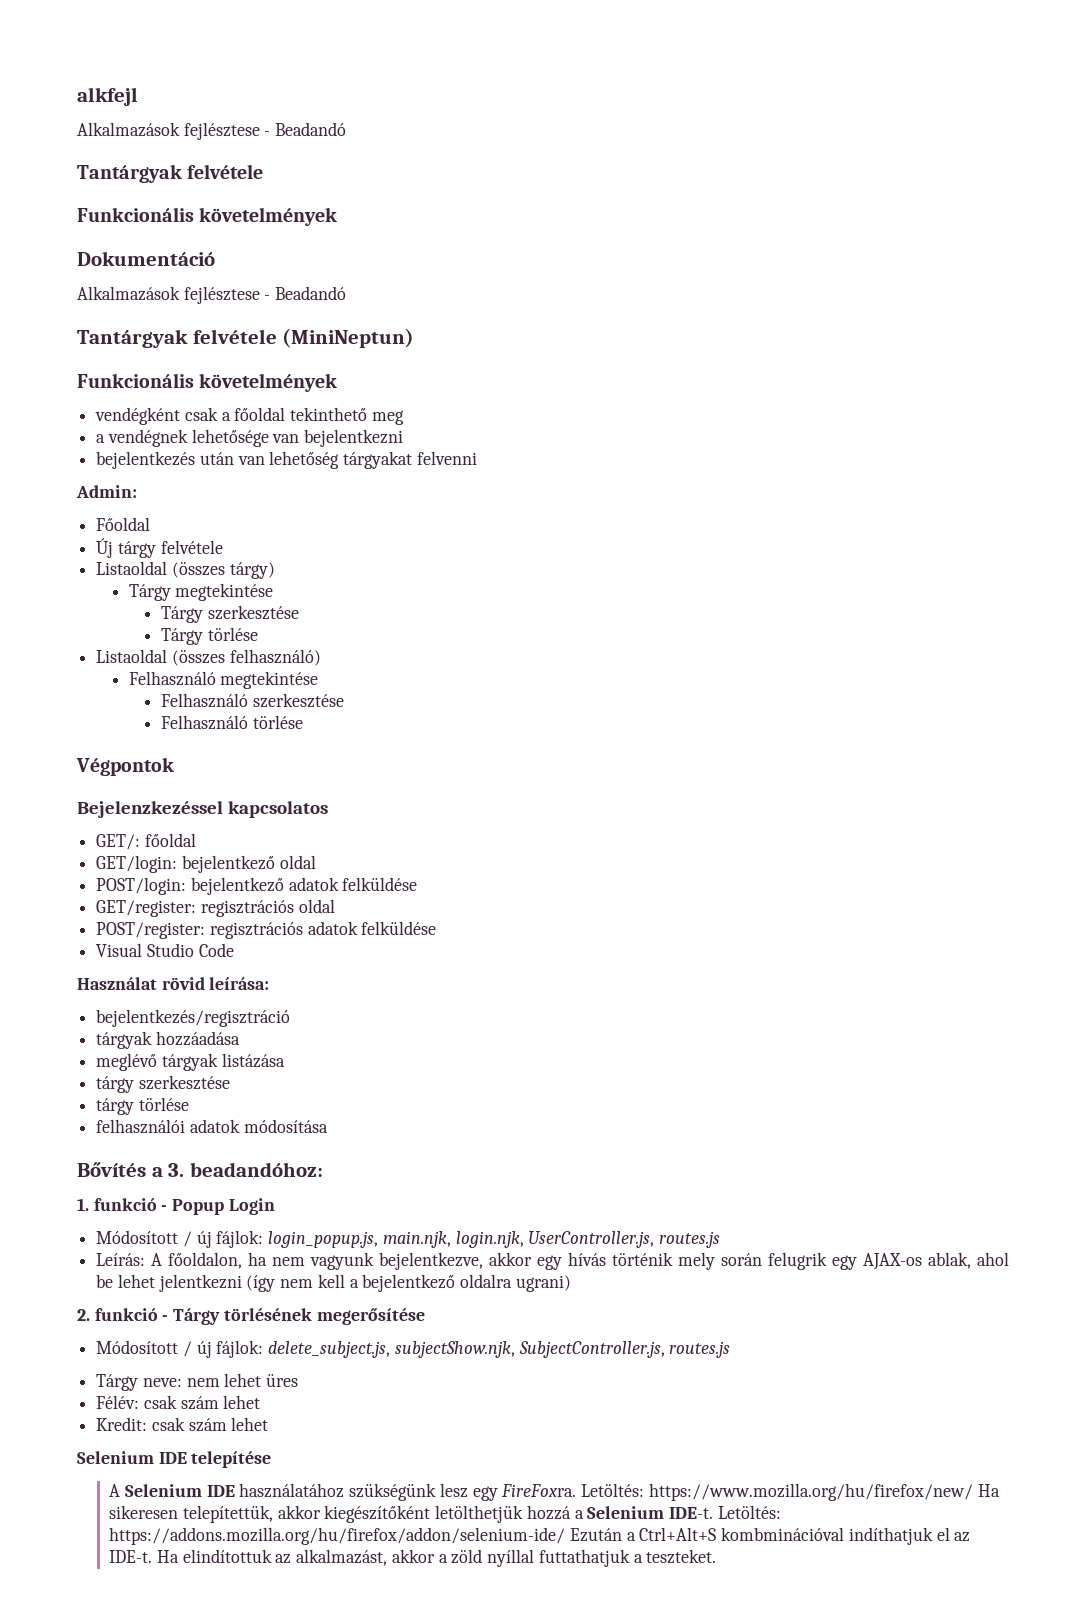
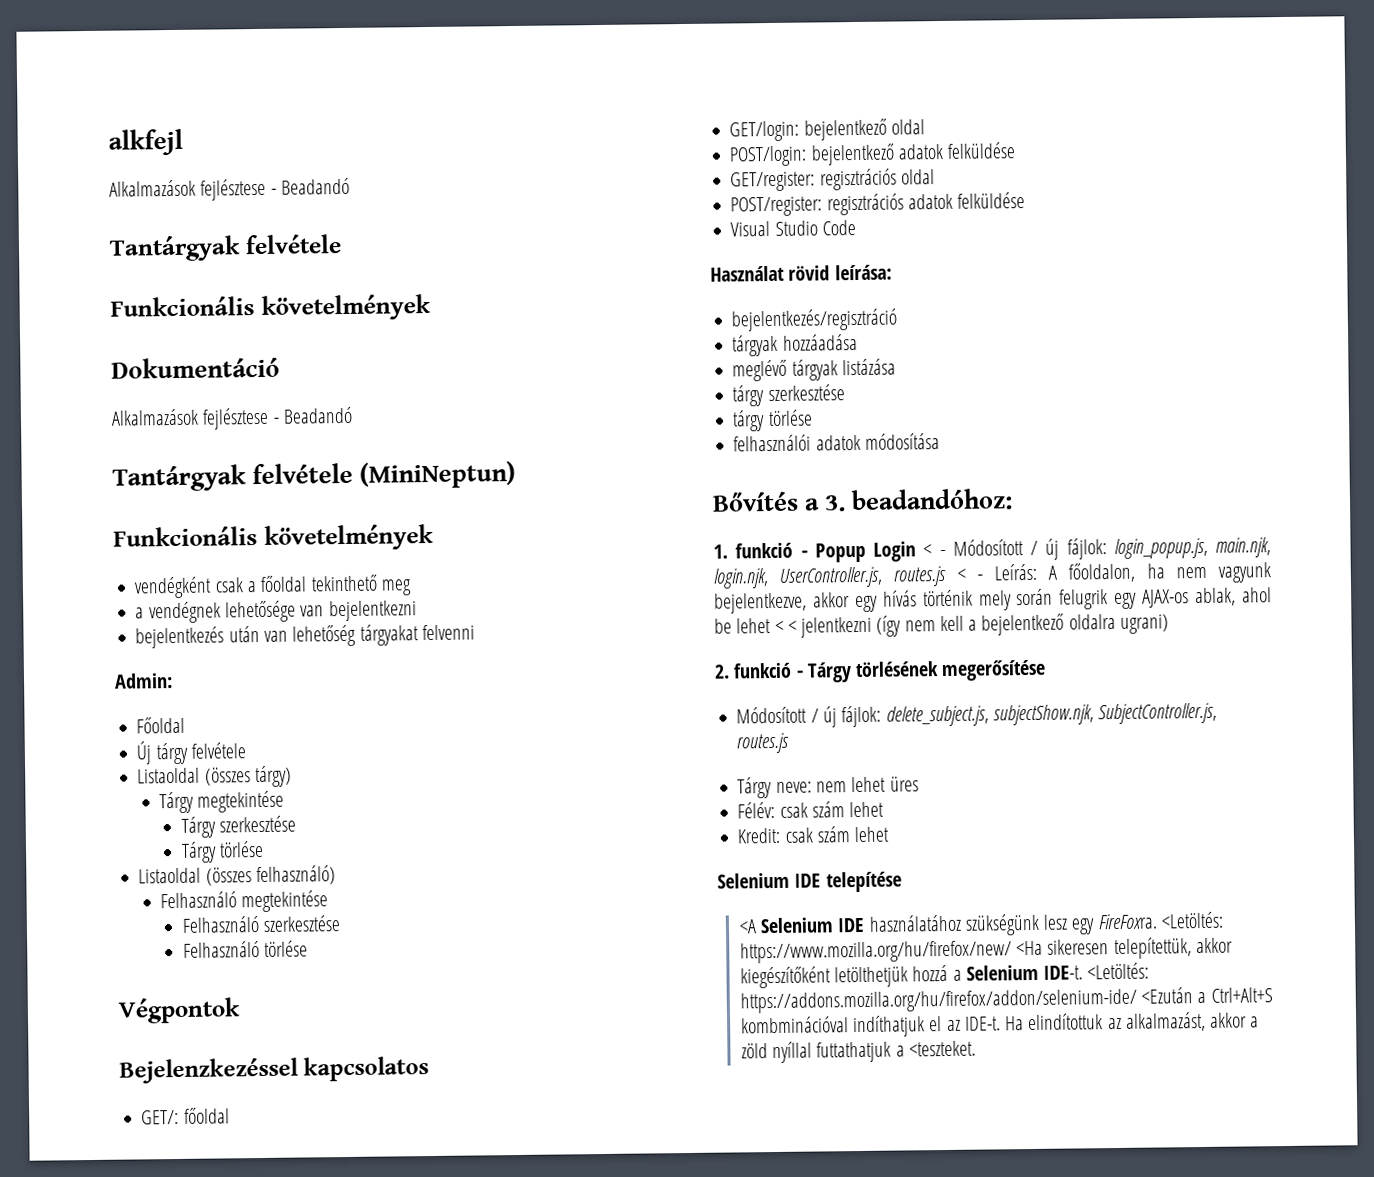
(275, 1206) // -> [923,544,946,557] < -
(721, 1239) // -> [956,568,983,581] < -
(155, 1281) none -> [774,620,797,633] < <
[109,1484,121,1497] A -> [738,919,757,934] <A
[581,1483,1000,1501] Letöltés: https://www.mozilla.org/hu/firefox/new/ Ha -> [1160,911,1224,929] [739,940,1043,964] <Letöltés: https://www.mozilla.org/hu/firefox/new/ <Ha
[717,1505,781,1519] [109,1527,623,1545] Letöltés: https://addons.mozilla.org/hu/firefox/addon/selenium-ide/ Ezután -> [1087,962,1150,980] [739,987,1193,1014] <Letöltés: https://addons.mozilla.org/hu/firefox/addon/selenium-ide/ <Ezután
[646,1549,717,1564] teszteket. -> [908,1040,976,1057] <teszteket.

